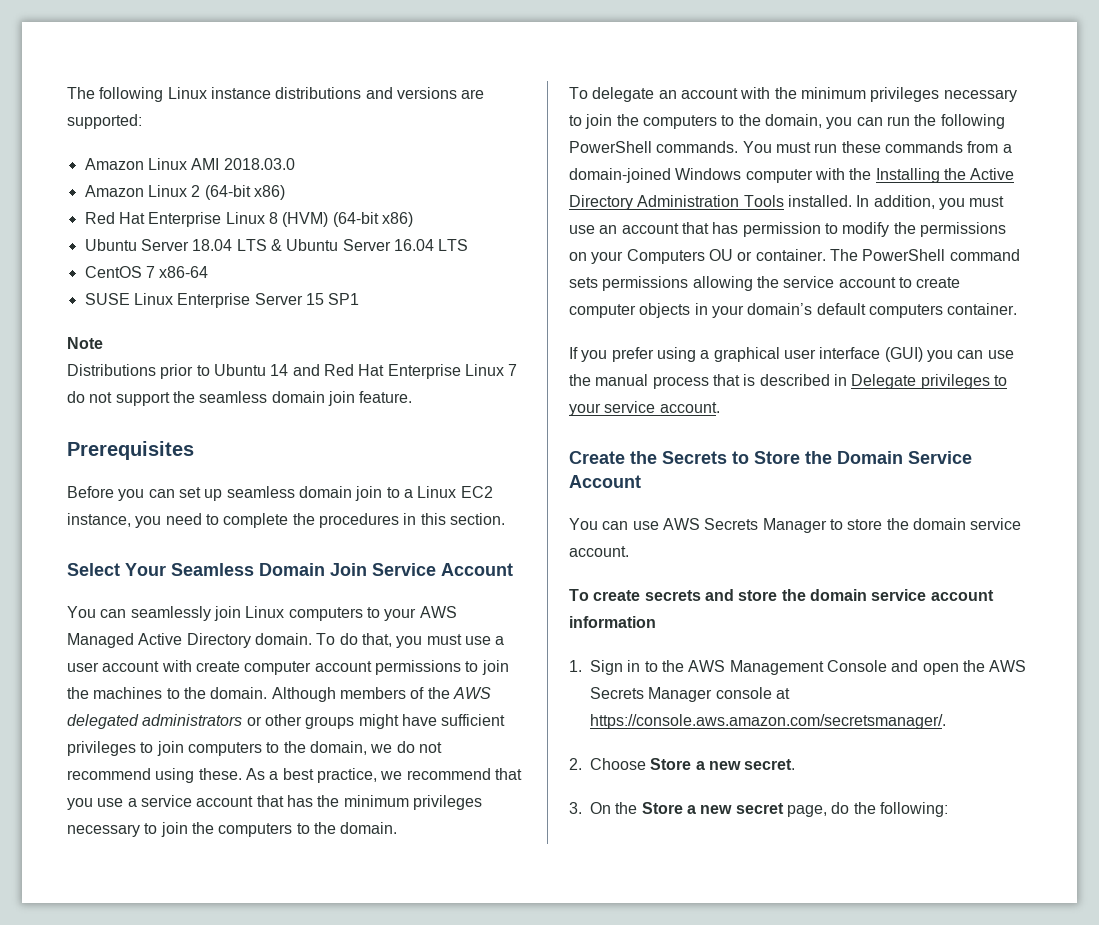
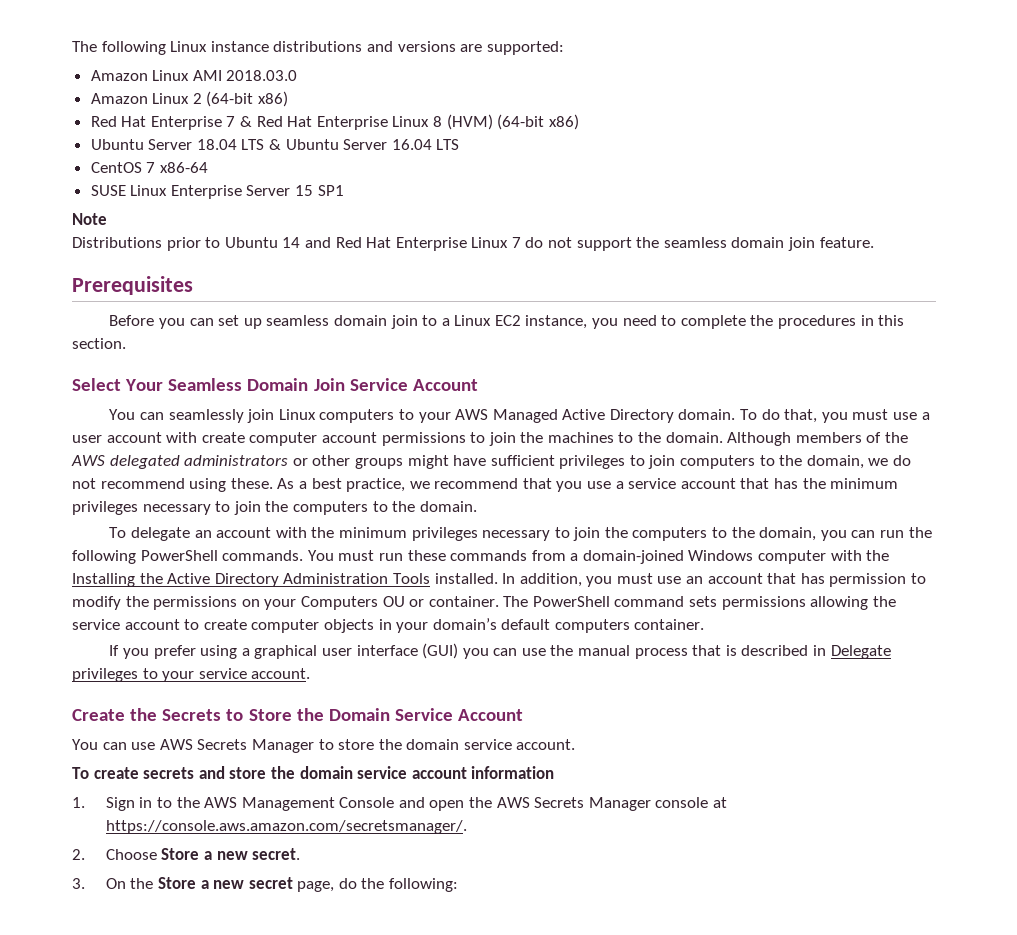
(222, 219) none -> [226,116,388,130] 7 & Red Hat Enterprise

